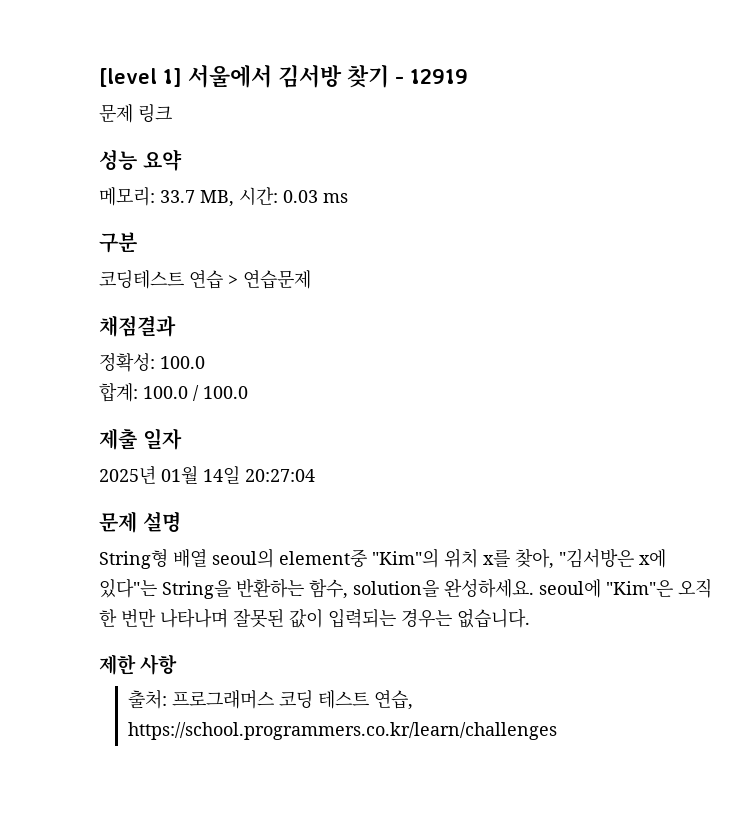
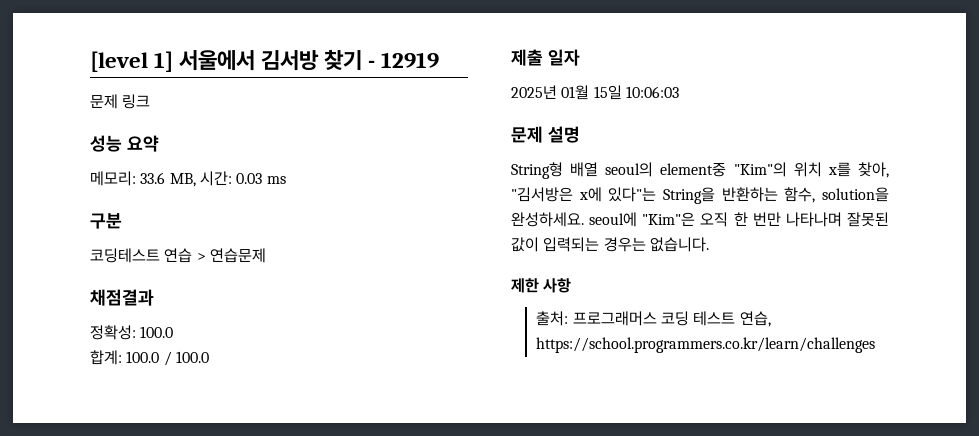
[160,190,195,203] 33.7 -> [140,172,166,184] 33.6
[203,466,315,484] 14일 20:27:04 -> [593,85,679,100] 15일 10:06:03

